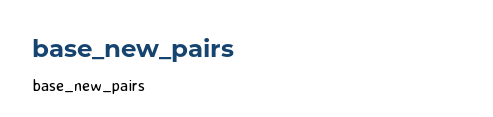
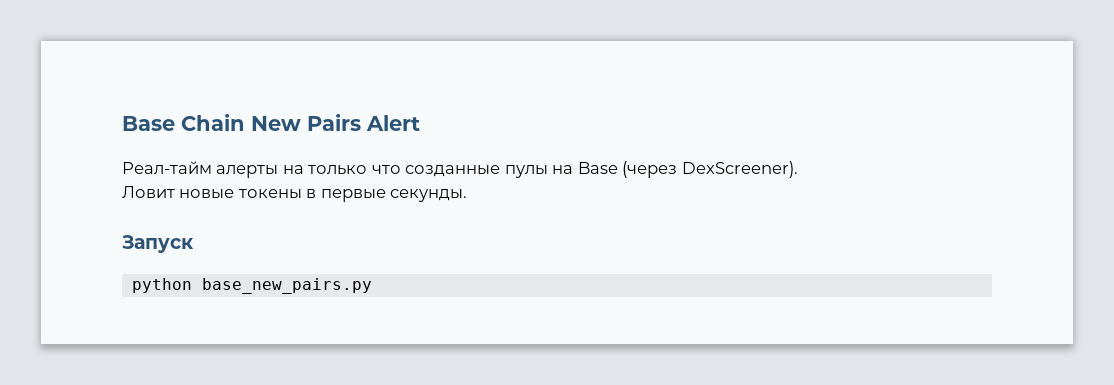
[32,38,234,62] [32,79,145,94] base_new_pairs // base_new_pairs -> [122,114,420,131] [122,161,798,178] [122,186,468,202] [122,235,194,253] [131,278,372,294] Base Chain New Pairs Alert // Реал-тайм алерты на только что созданные пулы на Base (через DexScreener). // Ловит новые токены в первые секунды. // Запуск // python base_new_pairs.py

